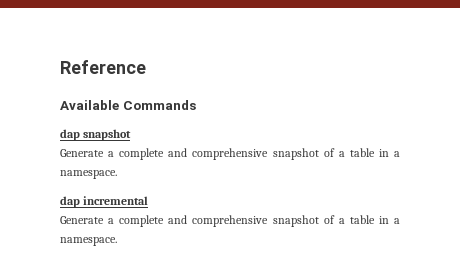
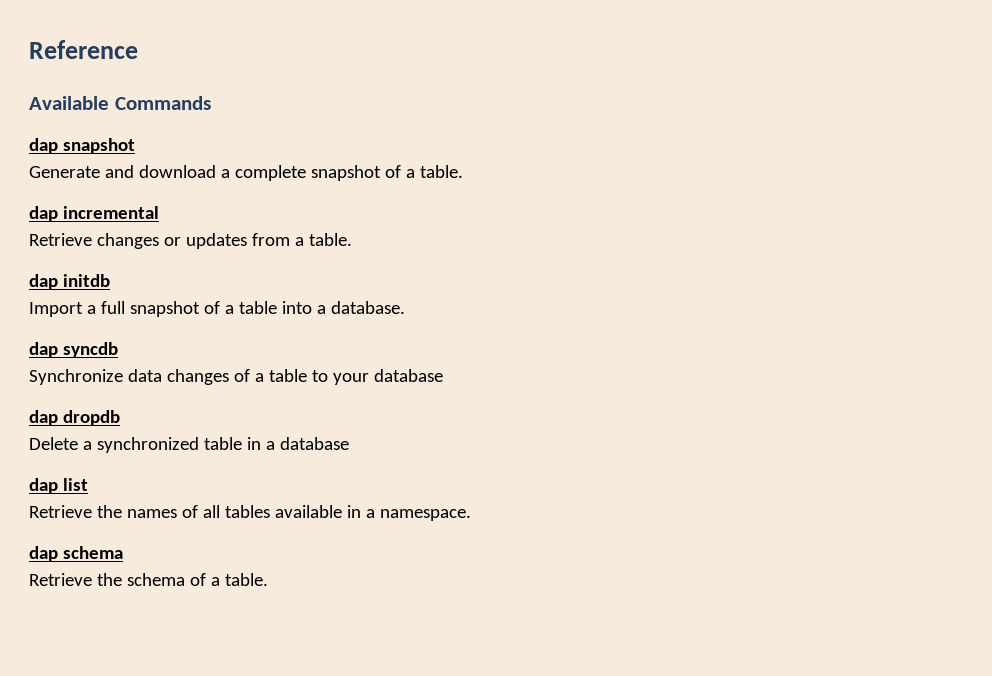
[108,148,401,160] [60,170,117,179] [60,196,149,208] [60,215,401,227] [60,237,117,246] a complete and comprehensive snapshot of a table in a namespace. // dap incremental // Generate a complete and comprehensive snapshot of a table in a namespace. -> [104,165,463,181] [29,206,159,222] [29,233,352,249] [29,274,110,290] [29,301,405,317] [29,342,118,358] [29,369,443,385] [29,410,120,426] [29,437,349,453] [29,478,88,494] [29,505,471,521] [29,546,123,562] [29,573,268,586] and download a complete snapshot of a table. // dap incremental // Retrieve changes or updates from a table. // dap initdb // Import a full snapshot of a table into a database. // dap syncdb // Synchronize data changes of a table to your database // dap dropdb // Delete a synchronized table in a database // dap list // Retrieve the names of all tables available in a namespace. // dap schema // Retrieve the schema of a table.

